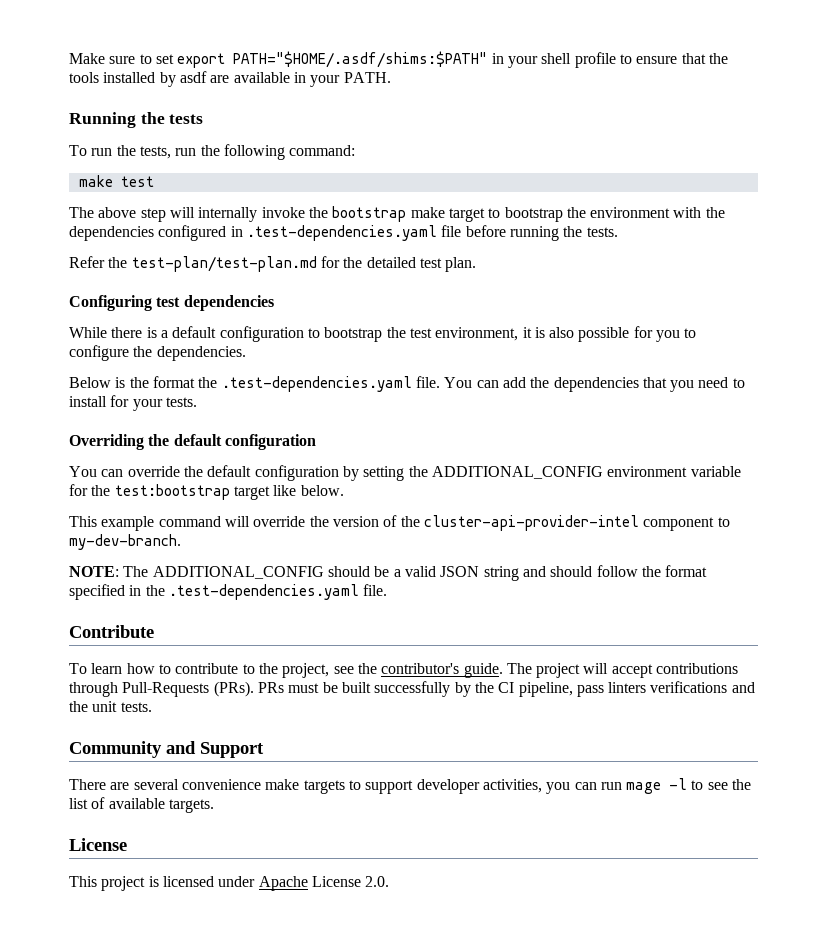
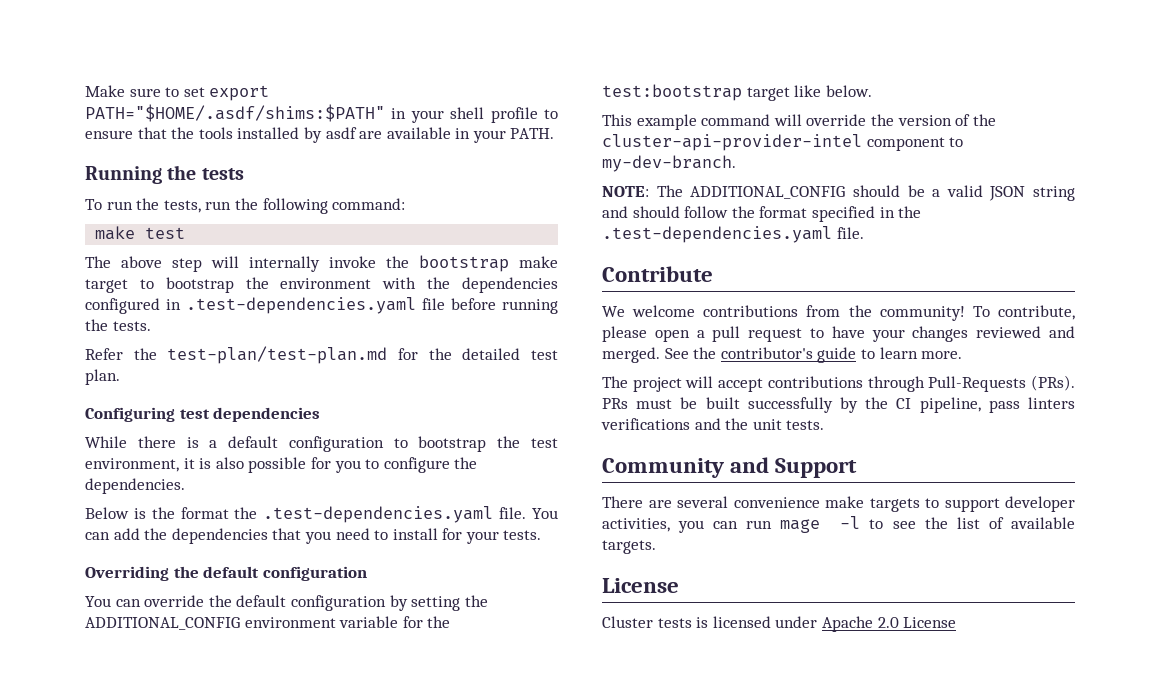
[69,663,503,678] To learn how to contribute to the project, see the contributor's guide. -> [602,305,1075,321] [602,326,1075,342] [602,347,963,363] We welcome contributions from the community! To contribute, please open a pull request to have your changes reviewed and merged. See the contributor's guide to learn more. //
[69,876,146,891] This project -> [602,616,692,628] Cluster tests
[311,876,390,887] License 2.0. -> [877,617,957,628] 2.0 License

